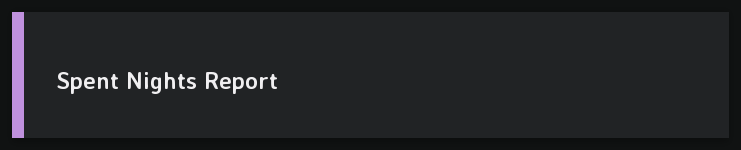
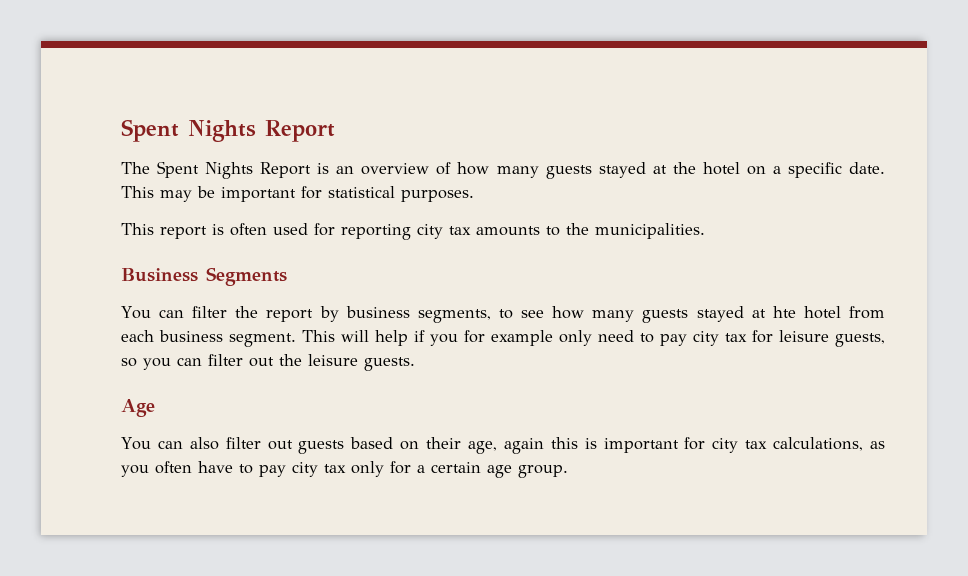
[56,72,278,94] Spent Nights Report -> [121,119,335,142] [121,161,885,179] [121,186,474,202] [121,223,705,240] [121,267,287,286] [121,306,886,323] [121,330,885,347] [121,354,415,371] [121,399,155,417] [121,437,886,454] [121,461,568,478] Spent Nights Report // The Spent Nights Report is an overview of how many guests stayed at the hotel on a specific date. This may be important for statistical purposes. // This report is often used for reporting city tax amounts to the municipalities. // Business Segments // You can filter the report by business segments, to see how many guests stayed at hte hotel from each business segment. This will help if you for example only need to pay city tax for leisure guests, so you can filter out the leisure guests. // Age // You can also filter out guests based on their age, again this is important for city tax calculations, as you often have to pay city tax only for a certain age group.

